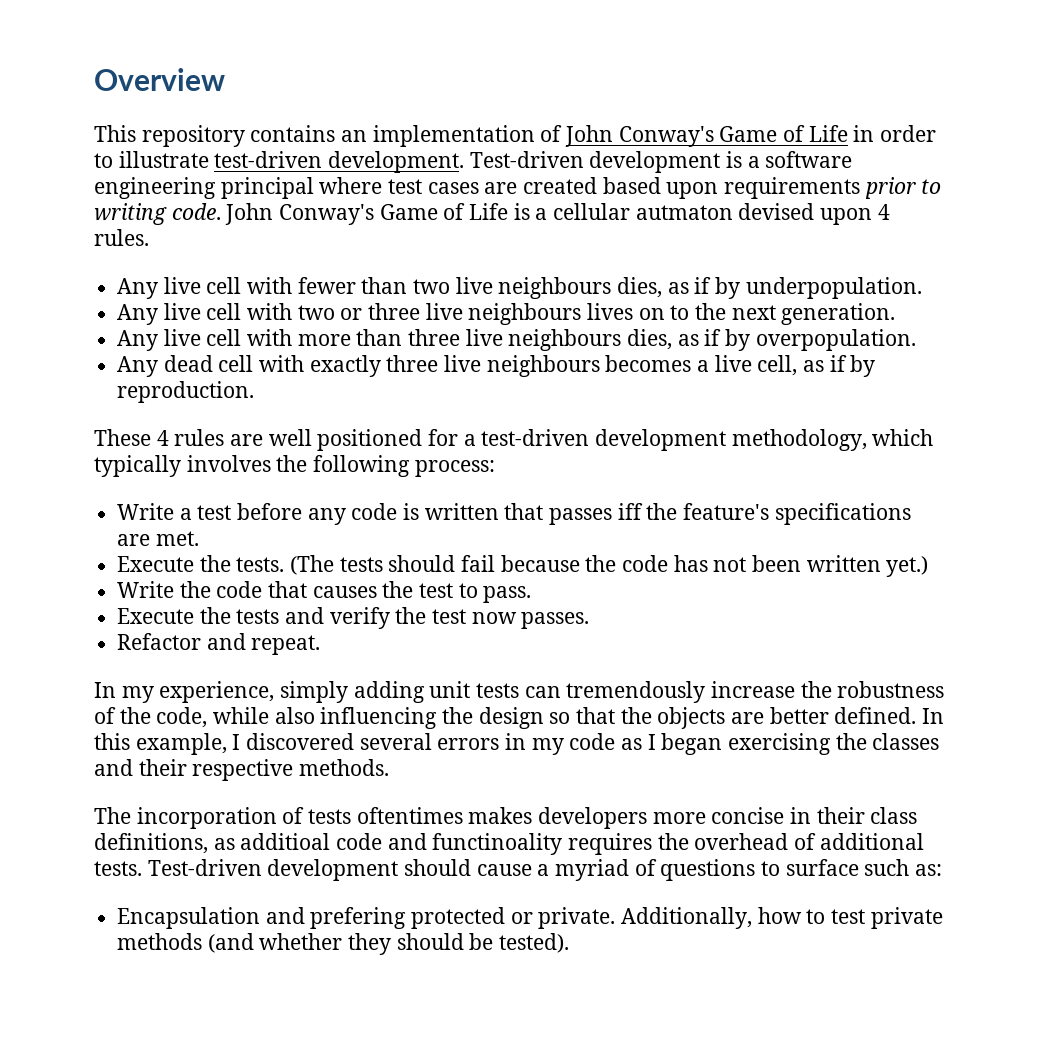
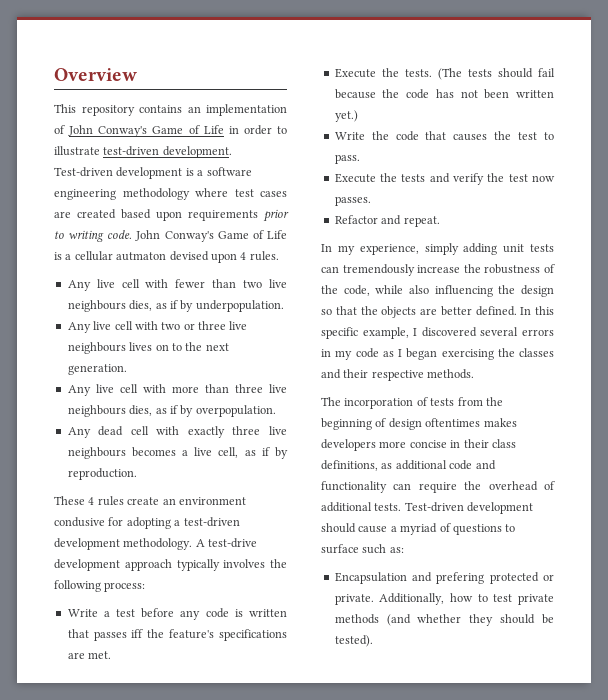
[220,177,314,199] principal -> [122,188,190,200] methodology
[230,429,934,451] are well positioned for a test-driven development methodology, which -> [127,497,246,505] [54,517,240,529] [54,538,258,550] [54,559,172,571] create an environment condusive for adopting a test-driven development methodology. A test-drive development approach
(130, 741) none -> [321,327,358,339] specific
(352, 816) none -> [457,397,503,406] [321,418,422,430] from the beginning of design
[240,833,331,850] additioal -> [395,460,447,470] additional
[432,833,653,855] functinoality requires -> [321,481,457,493] functionality can require

